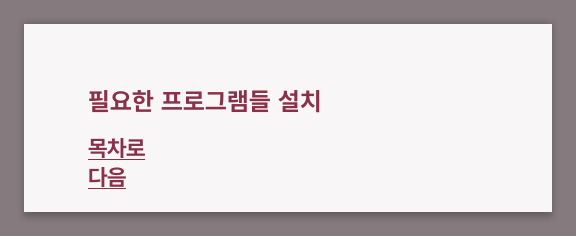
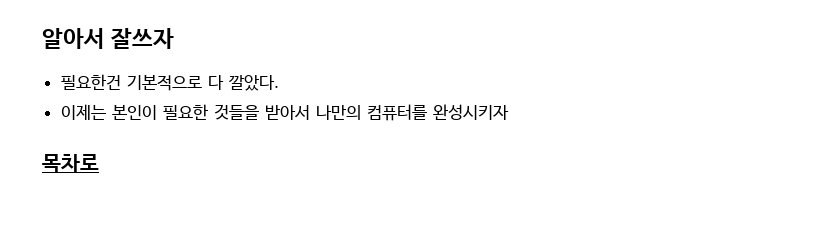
[88,90,322,113] 필요한 프로그램들 설치 -> [42,28,175,49] [60,74,279,91] [60,104,509,121] 알아서 잘쓰자 // 필요한건 기본적으로 다 깔았다. // 이제는 본인이 필요한 것들을 받아서 나만의 컴퓨터를 완성시키자
[88,167,126,188] // 다음 -> (99, 163) none

